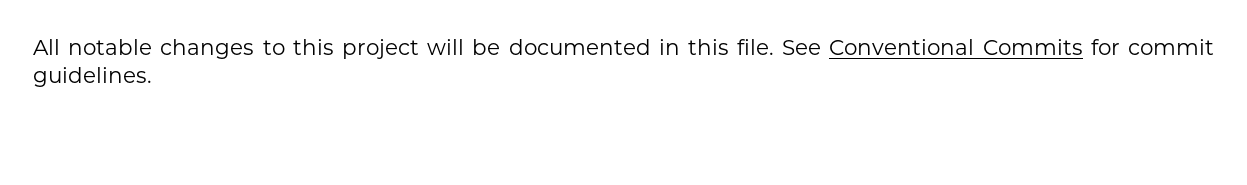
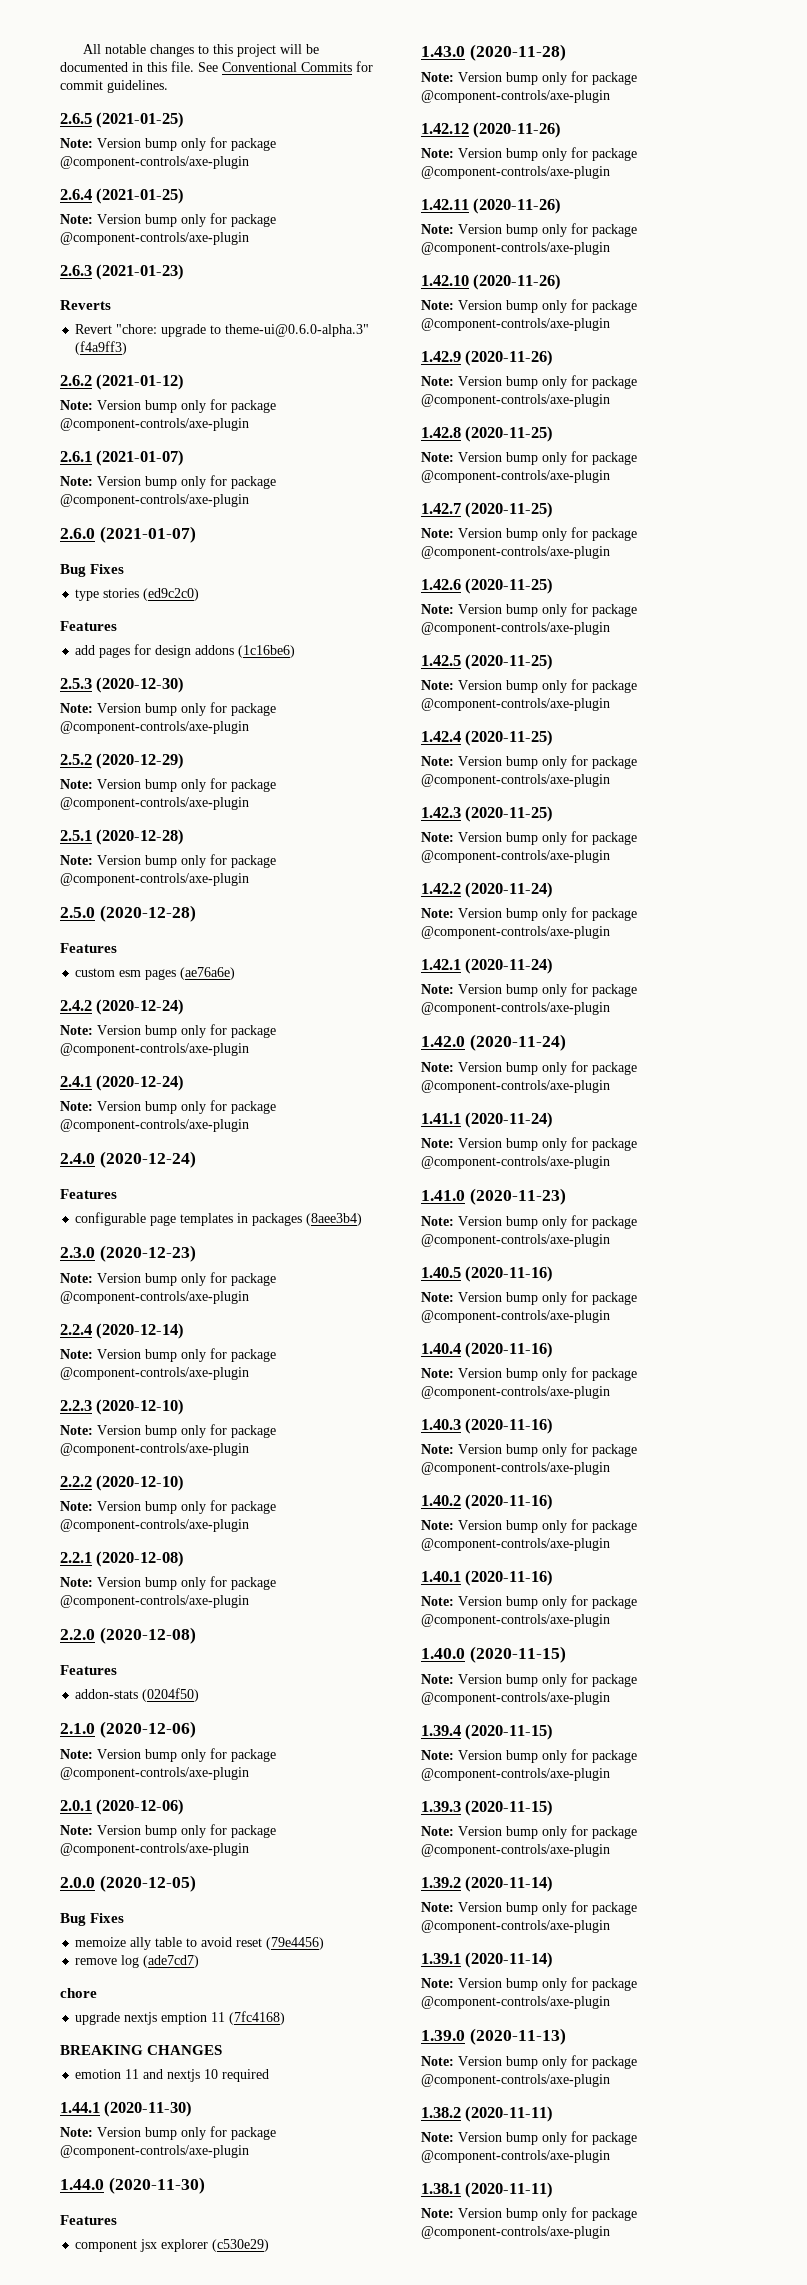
(152, 77) none -> [60,112,185,128] [60,137,276,151] [60,156,249,169] [60,188,185,204] [60,213,276,227] [60,232,249,245] [60,264,185,280] [60,300,111,310] [75,324,370,337] [75,341,128,355] [60,374,185,390] [60,399,276,413] [60,418,249,431] [60,450,185,466] [60,475,276,489] [60,494,249,507] [60,526,196,543] [60,564,125,577] [75,588,200,601] [60,621,117,631] [75,644,296,658] [60,677,185,693] [60,702,276,716] [60,721,249,734] [60,753,185,769] [60,778,276,792] [60,797,249,810] [60,829,185,845] [60,854,276,868] [60,873,249,886] [60,905,196,922] [60,943,117,953] [75,967,236,980] [60,999,185,1015] [60,1024,276,1038] [60,1043,249,1056] [60,1075,185,1091] [60,1100,276,1114] [60,1119,249,1132] [60,1151,196,1168] [60,1189,117,1199] [75,1212,363,1226] [60,1245,196,1262] [60,1272,276,1286] [60,1291,249,1304] [60,1323,185,1339] [60,1348,276,1362] [60,1367,249,1380] [60,1399,185,1415] [60,1424,276,1438] [60,1443,249,1456] [60,1475,185,1491] [60,1500,276,1514] [60,1519,249,1532] [60,1551,185,1567] [60,1576,276,1590] [60,1595,249,1608] [60,1627,196,1644] [60,1665,117,1675] [75,1688,200,1702] [60,1721,196,1738] [60,1748,276,1762] [60,1767,249,1780] [60,1799,185,1815] [60,1824,276,1838] [60,1843,249,1856] [60,1875,196,1892] [60,1913,125,1926] [75,1937,325,1950] [75,1955,200,1968] [60,1988,97,1998] [75,2011,286,2025] [60,2045,223,2055] [75,2069,270,2082] [60,2101,193,2117] [60,2126,276,2140] [60,2145,249,2158] [60,2177,205,2194] [60,2215,117,2225] [75,2239,270,2252] [421,44,566,61] [421,71,637,85] [421,90,610,103] [421,122,562,138] [421,147,637,161] [421,166,610,179] [421,198,562,214] [421,223,637,237] [421,242,610,255] [421,274,562,290] [421,299,637,313] [421,318,610,331] [421,350,554,366] [421,375,637,389] [421,394,610,407] [421,426,554,442] [421,451,637,465] [421,470,610,483] [421,502,554,518] [421,527,637,541] [421,546,610,559] [421,578,554,594] [421,603,637,617] [421,622,610,635] [421,654,554,670] [421,679,637,693] [421,698,610,711] [421,730,554,746] [421,755,637,769] [421,774,610,787] [421,806,554,822] [421,831,637,845] [421,850,610,863] [421,882,554,898] [421,907,637,921] [421,926,610,939] [421,958,554,974] [421,983,637,997] [421,1002,610,1015] [421,1034,566,1051] [421,1061,637,1075] [421,1080,610,1093] [421,1112,554,1128] [421,1137,637,1151] [421,1156,610,1169] [421,1188,566,1205] [421,1215,637,1229] [421,1234,610,1247] [421,1266,554,1282] [421,1291,637,1305] [421,1310,610,1323] [421,1342,554,1358] [421,1367,637,1381] [421,1386,610,1399] [421,1418,554,1434] [421,1443,637,1457] [421,1462,610,1475] [421,1494,554,1510] [421,1519,637,1533] [421,1538,610,1551] [421,1570,554,1586] [421,1595,637,1609] [421,1614,610,1627] [421,1646,566,1663] [421,1673,637,1687] [421,1692,610,1705] [421,1724,554,1740] [421,1749,637,1763] [421,1768,610,1781] [421,1800,554,1816] [421,1825,637,1839] [421,1844,610,1857] [421,1876,554,1892] [421,1901,637,1915] [421,1920,610,1933] [421,1952,554,1968] [421,1977,637,1991] [421,1996,610,2009] [421,2028,566,2045] [421,2055,637,2069] [421,2074,610,2087] [421,2106,554,2122] [421,2131,637,2145] [421,2150,610,2163] [421,2182,554,2198] [421,2207,637,2221] [421,2226,610,2239] // 2.6.5 (2021-01-25) // Note: Version bump only for package @component-controls/axe-plugin // 2.6.4 (2021-01-25) // Note: Version bump only for package @component-controls/axe-plugin // 2.6.3 (2021-01-23) // Reverts // Revert "chore: upgrade to theme-ui@0.6.0-alpha.3" (f4a9ff3) // 2.6.2 (2021-01-12) // Note: Version bump only for package @component-controls/axe-plugin // 2.6.1 (2021-01-07) // Note: Version bump only for package @component-controls/axe-plugin // 2.6.0 (2021-01-07) // Bug Fixes // type stories (ed9c2c0) // Features // add pages for design addons (1c16be6) // 2.5.3 (2020-12-30) // Note: Version bump only for package @component-controls/axe-plugin // 2.5.2 (2020-12-29) // Note: Version bump only for package @component-controls/axe-plugin // 2.5.1 (2020-12-28) // Note: Version bump only for package @component-controls/axe-plugin // 2.5.0 (2020-12-28) // Features // custom esm pages (ae76a6e) // 2.4.2 (2020-12-24) // Note: Version bump only for package @component-controls/axe-plugin // 2.4.1 (2020-12-24) // Note: Version bump only for package @component-controls/axe-plugin // 2.4.0 (2020-12-24) // Features // configurable page templates in packages (8aee3b4) // 2.3.0 (2020-12-23) // Note: Version bump only for package @component-controls/axe-plugin // 2.2.4 (2020-12-14) // Note: Version bump only for package @component-controls/axe-plugin // 2.2.3 (2020-12-10) // Note: Version bump only for package @component-controls/axe-plugin // 2.2.2 (2020-12-10) // Note: Version bump only for package @component-controls/axe-plugin // 2.2.1 (2020-12-08) // Note: Version bump only for package @component-controls/axe-plugin // 2.2.0 (2020-12-08) // Features // addon-stats (0204f50) // 2.1.0 (2020-12-06) // Note: Version bump only for package @component-controls/axe-plugin // 2.0.1 (2020-12-06) // Note: Version bump only for package @component-controls/axe-plugin // 2.0.0 (2020-12-05) // Bug Fixes // memoize ally table to avoid reset (79e4456) // remove log (ade7cd7) // chore // upgrade nextjs emption 11 (7fc4168) // BREAKING CHANGES // emotion 11 and nextjs 10 required // 1.44.1 (2020-11-30) // Note: Version bump only for package @component-controls/axe-plugin // 1.44.0 (2020-11-30) // Features // component jsx explorer (c530e29) // 1.43.0 (2020-11-28) // Note: Version bump only for package @component-controls/axe-plugin // 1.42.12 (2020-11-26) // Note: Version bump only for package @component-controls/axe-plugin // 1.42.11 (2020-11-26) // Note: Version bump only for package @component-controls/axe-plugin // 1.42.10 (2020-11-26) // Note: Version bump only for package @component-controls/axe-plugin // 1.42.9 (2020-11-26) // Note: Version bump only for package @component-controls/axe-plugin // 1.42.8 (2020-11-25) // Note: Version bump only for package @component-controls/axe-plugin // 1.42.7 (2020-11-25) // Note: Version bump only for package @component-controls/axe-plugin // 1.42.6 (2020-11-25) // Note: Version bump only for package @component-controls/axe-plugin // 1.42.5 (2020-11-25) // Note: Version bump only for package @component-controls/axe-plugin // 1.42.4 (2020-11-25) // Note: Version bump only for package @component-controls/axe-plugin // 1.42.3 (2020-11-25) // Note: Version bump only for package @component-controls/axe-plugin // 1.42.2 (2020-11-24) // Note: Version bump only for package @component-controls/axe-plugin // 1.42.1 (2020-11-24) // Note: Version bump only for package @component-controls/axe-plugin // 1.42.0 (2020-11-24) // Note: Version bump only for package @component-controls/axe-plugin // 1.41.1 (2020-11-24) // Note: Version bump only for package @component-controls/axe-plugin // 1.41.0 (2020-11-23) // Note: Version bump only for package @component-controls/axe-plugin // 1.40.5 (2020-11-16) // Note: Version bump only for package @component-controls/axe-plugin // 1.40.4 (2020-11-16) // Note: Version bump only for package @component-controls/axe-plugin // 1.40.3 (2020-11-16) // Note: Version bump only for package @component-controls/axe-plugin // 1.40.2 (2020-11-16) // Note: Version bump only for package @component-controls/axe-plugin // 1.40.1 (2020-11-16) // Note: Version bump only for package @component-controls/axe-plugin // 1.40.0 (2020-11-15) // Note: Version bump only for package @component-controls/axe-plugin // 1.39.4 (2020-11-15) // Note: Version bump only for package @component-controls/axe-plugin // 1.39.3 (2020-11-15) // Note: Version bump only for package @component-controls/axe-plugin // 1.39.2 (2020-11-14) // Note: Version bump only for package @component-controls/axe-plugin // 1.39.1 (2020-11-14) // Note: Version bump only for package @component-controls/axe-plugin // 1.39.0 (2020-11-13) // Note: Version bump only for package @component-controls/axe-plugin // 1.38.2 (2020-11-11) // Note: Version bump only for package @component-controls/axe-plugin // 1.38.1 (2020-11-11) // Note: Version bump only for package @component-controls/axe-plugin

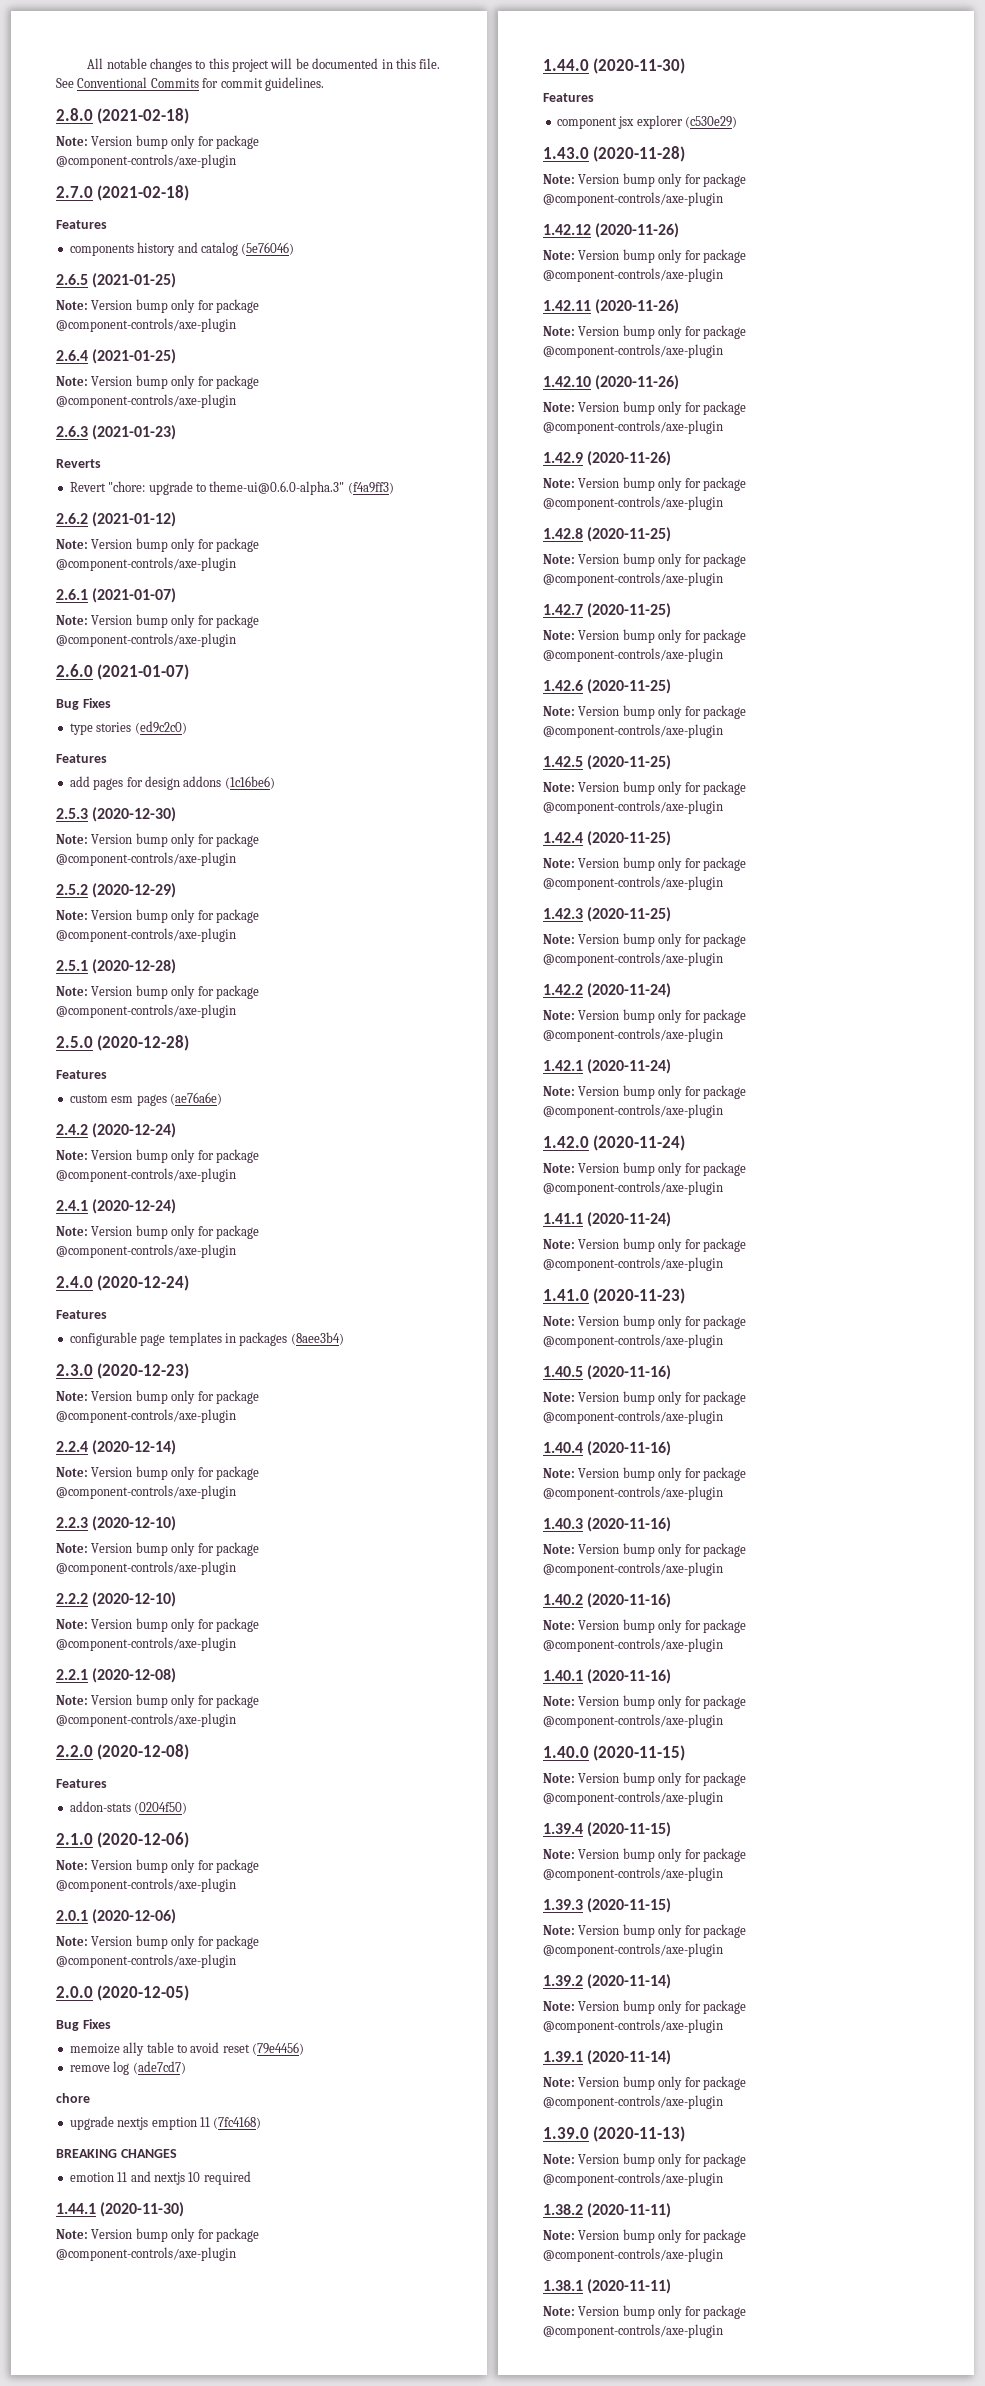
(168, 86) none -> [56,108,190,124] [56,135,259,149] [56,154,236,168] [56,185,190,201] [56,220,107,229] [69,242,295,256] // 2.8.0 (2021-02-18) // Note: Version bump only for package @component-controls/axe-plugin // 2.7.0 (2021-02-18) // Features // components history and catalog (5e76046)

